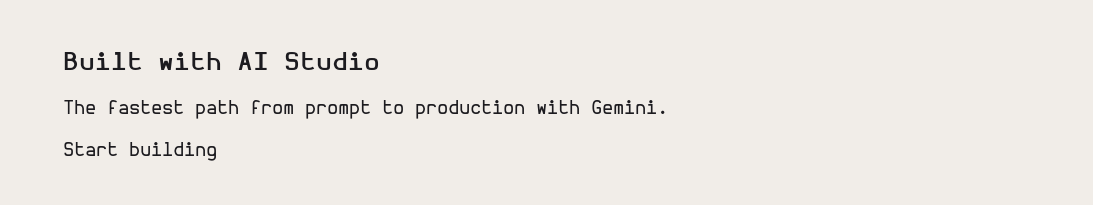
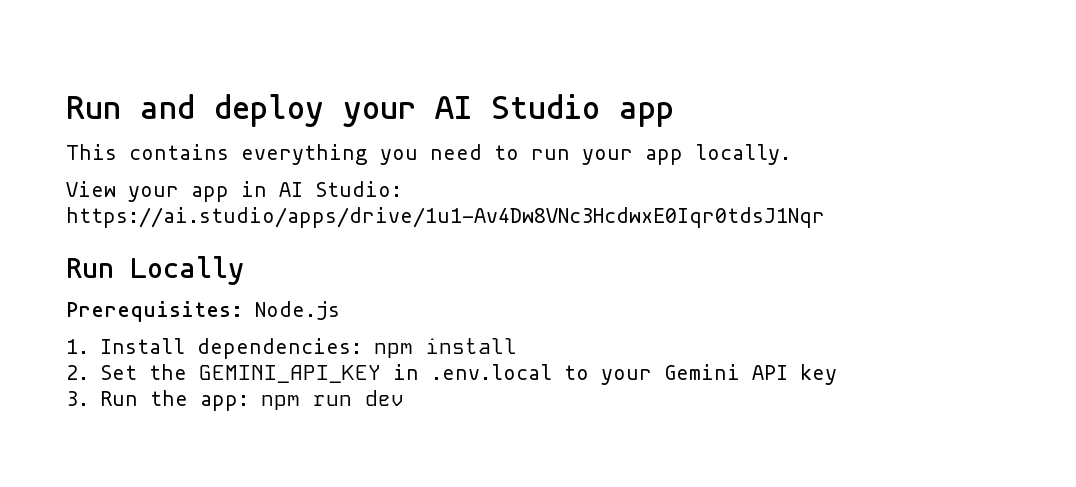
[63,52,380,70] [63,100,668,119] [63,142,217,161] Built with AI Studio // The fastest path from prompt to production with Gemini. // Start building -> [66,94,674,127] [66,144,791,165] [66,181,402,202] [66,207,825,228] [66,256,244,285] [66,301,340,322] [66,338,517,359] [66,364,837,385] [66,390,404,411] Run and deploy your AI Studio app // This contains everything you need to run your app locally. // View your app in AI Studio: https://ai.studio/apps/drive/1u1-Av4Dw8VNc3HcdwxE0Iqr0tdsJ1Nqr // Run Locally // Prerequisites: Node.js // 1. Install dependencies: npm install // 2. Set the GEMINI_API_KEY in .env.local to your Gemini API key // 3. Run the app: npm run dev

